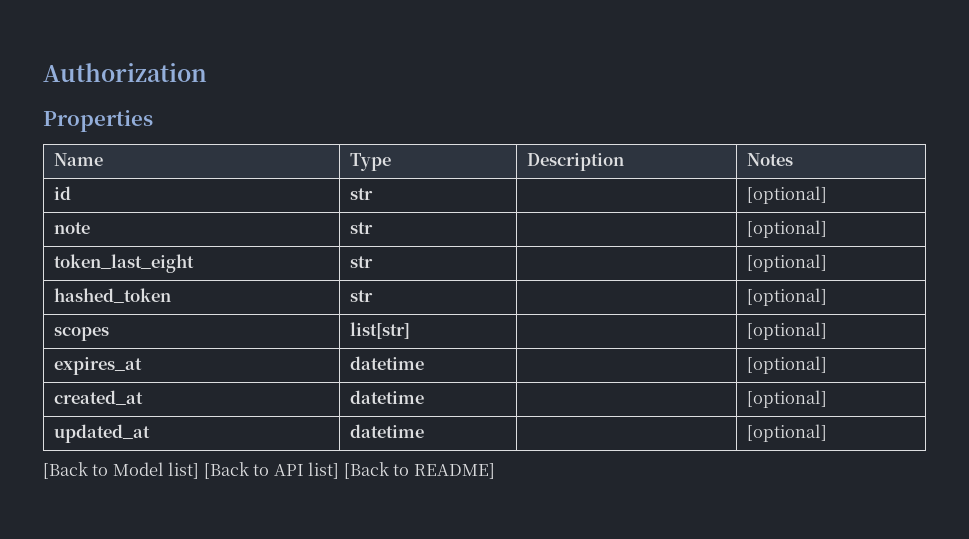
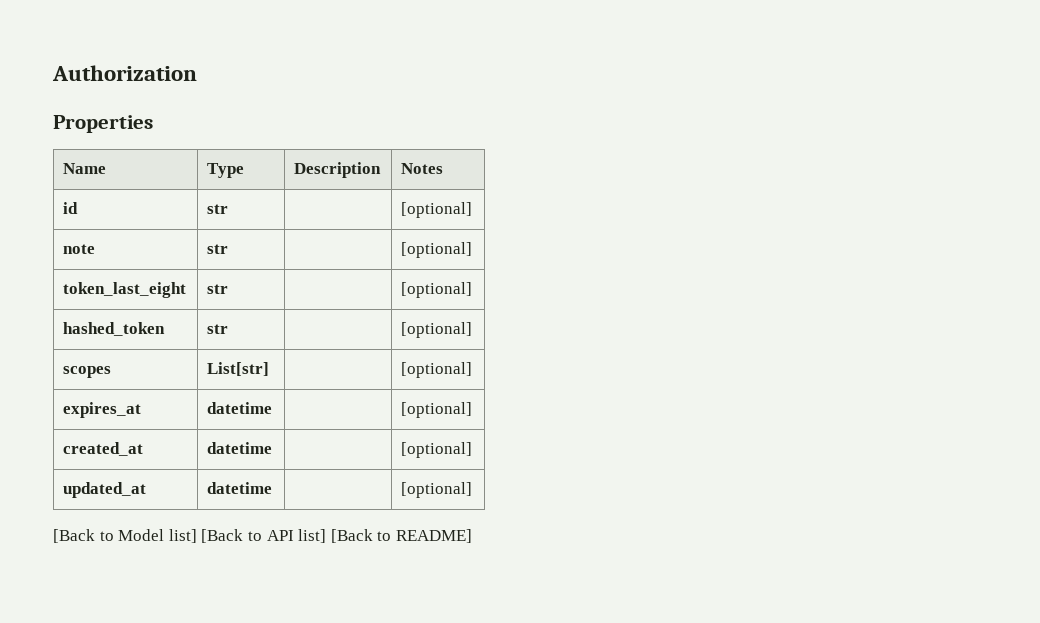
[349,322,410,339] list[str] -> [207,362,270,376] List[str]

